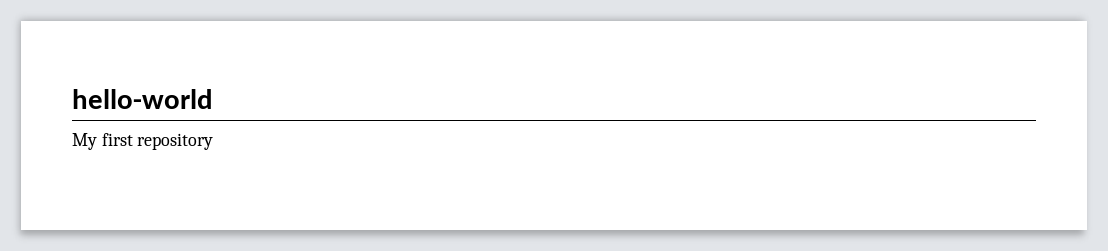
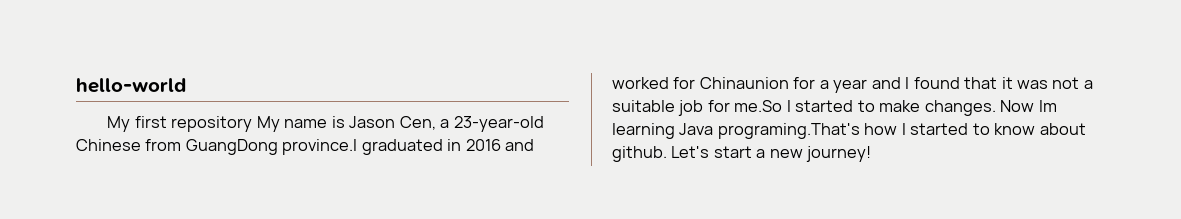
(214, 141) none -> [256,116,544,132] [76,139,535,155] [612,77,1093,93] [612,100,1057,116] [612,123,1086,139] [612,146,872,162] My name is Jason Cen, a 23-year-old Chinese from GuangDong province.I graduated in 2016 and worked for Chinaunion for a year and I found that it was not a suitable job for me.So I started to make changes. Now Im learning Java programing.That's how I started to know about github. Let's start a new journey!

